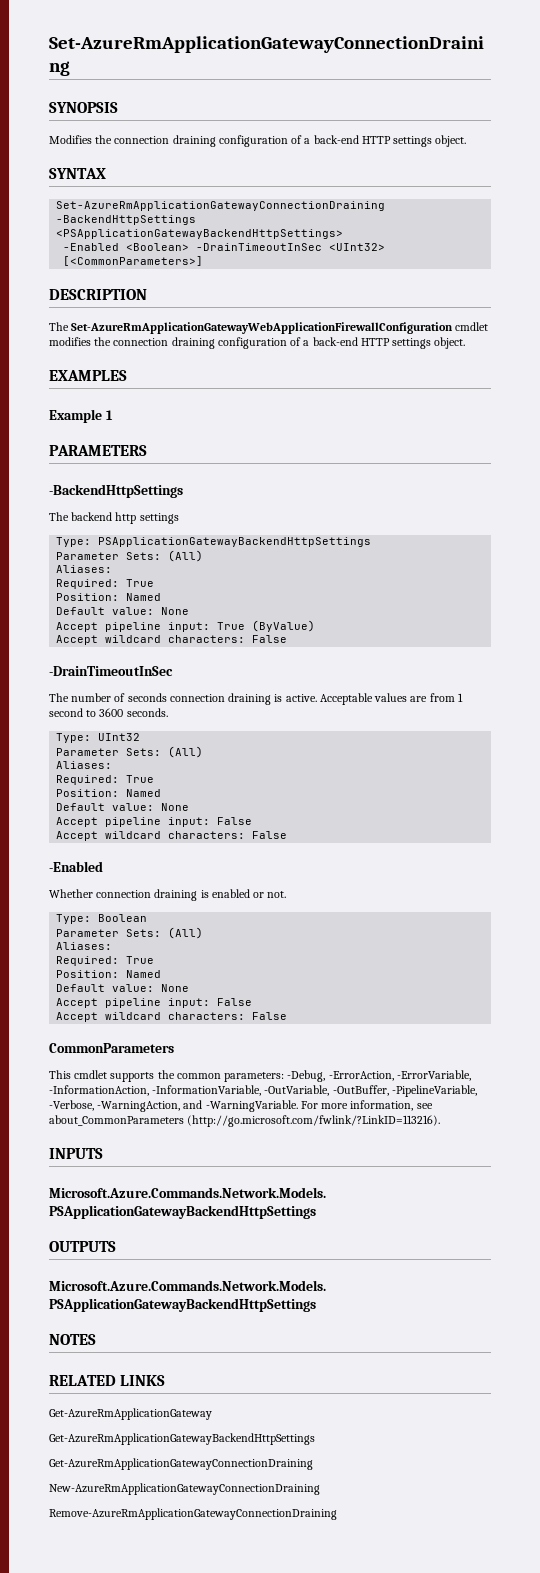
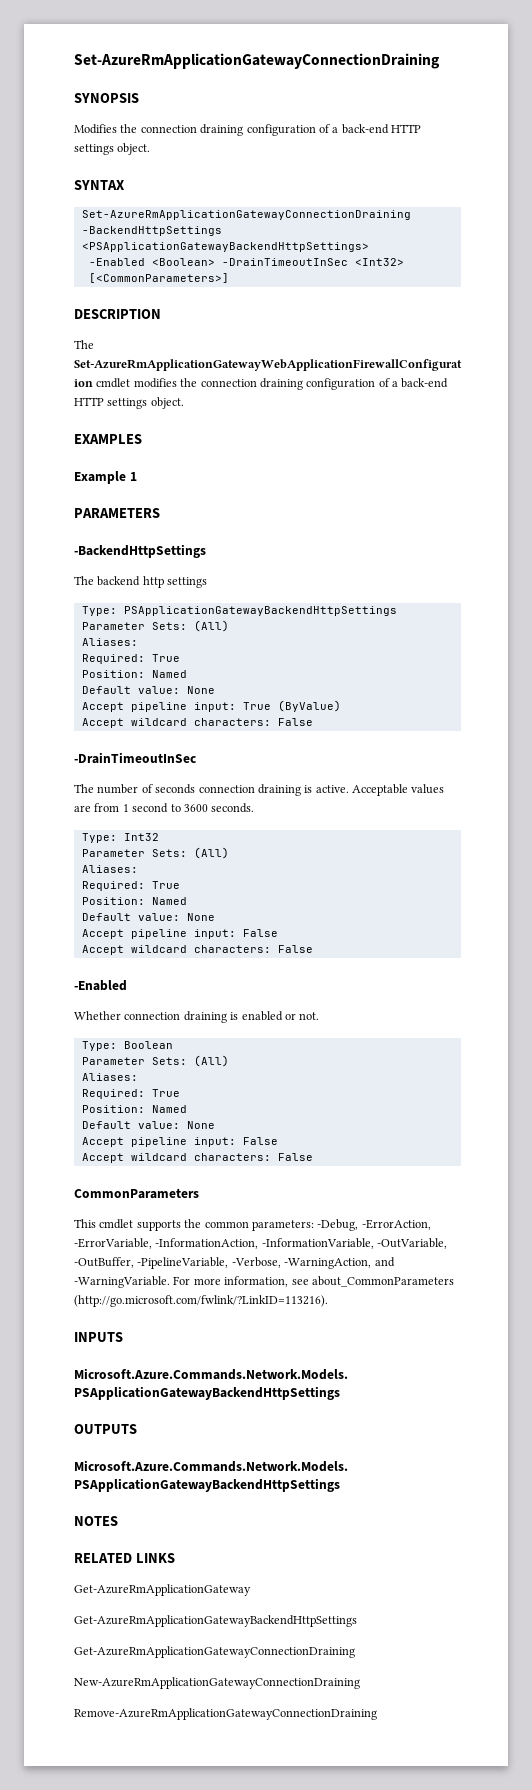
[329,243,386,251] <UInt32> -> [354,258,404,266] <Int32>
[98,733,141,741] UInt32 -> [123,833,159,841] Int32

